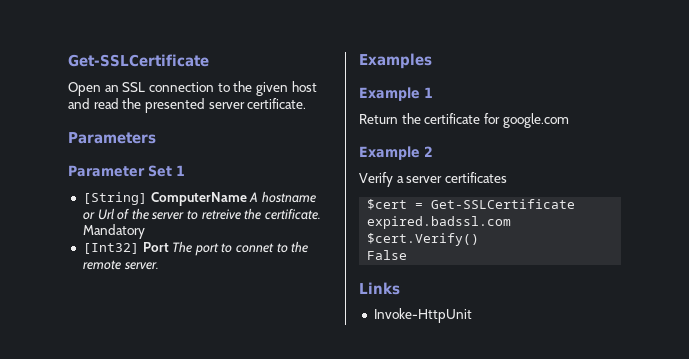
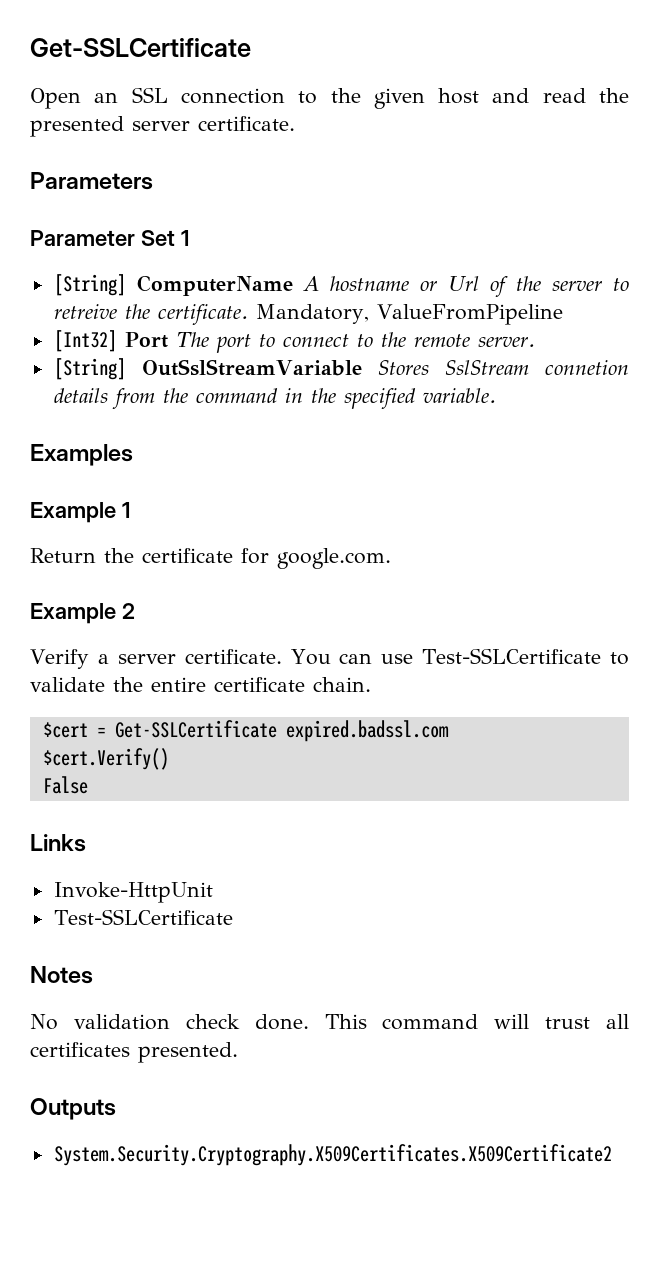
[82,224,145,239] Mandatory -> [255,304,563,325] Mandatory, ValueFromPipeline
[236,243,275,253] connet -> [282,334,349,347] connect
(159, 266) none -> [53,358,629,380] [53,388,496,409] // [String] OutSslStreamVariable Stores SslStream connetion details from the command in the specified variable.
[502,113,569,128] google.com -> [277,548,391,569] google.com.
[444,172,507,183] certificates -> [184,648,629,665] [30,677,371,692] certificate. You can use Test-SSLCertificate to validate the entire certificate chain.
(472, 315) none -> [53,909,233,925] [30,966,93,984] [30,1014,629,1030] [30,1042,238,1063] [30,1098,116,1120] [53,1144,612,1166] // Test-SSLCertificate // Notes // No validation check done. This command will trust all certificates presented. // Outputs // System.Security.Cryptography.X509Certificates.X509Certificate2

